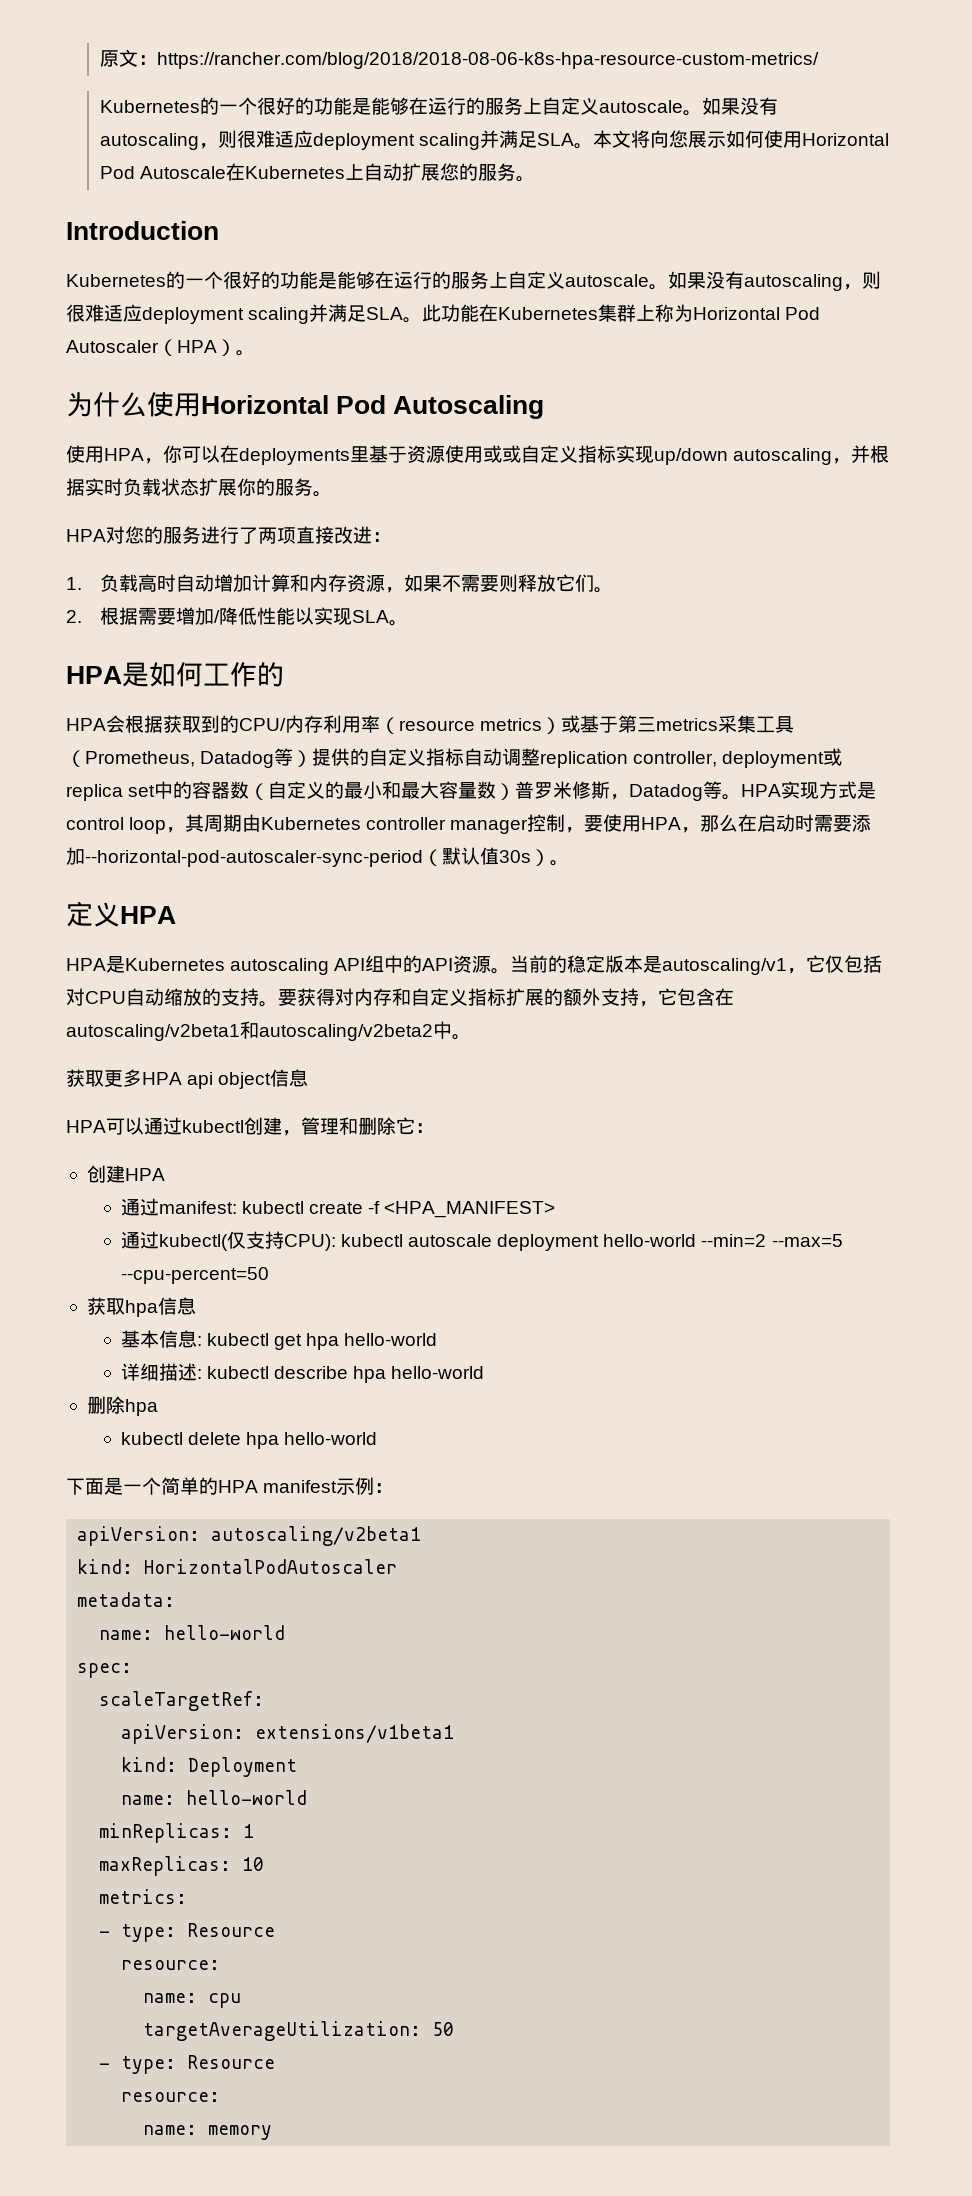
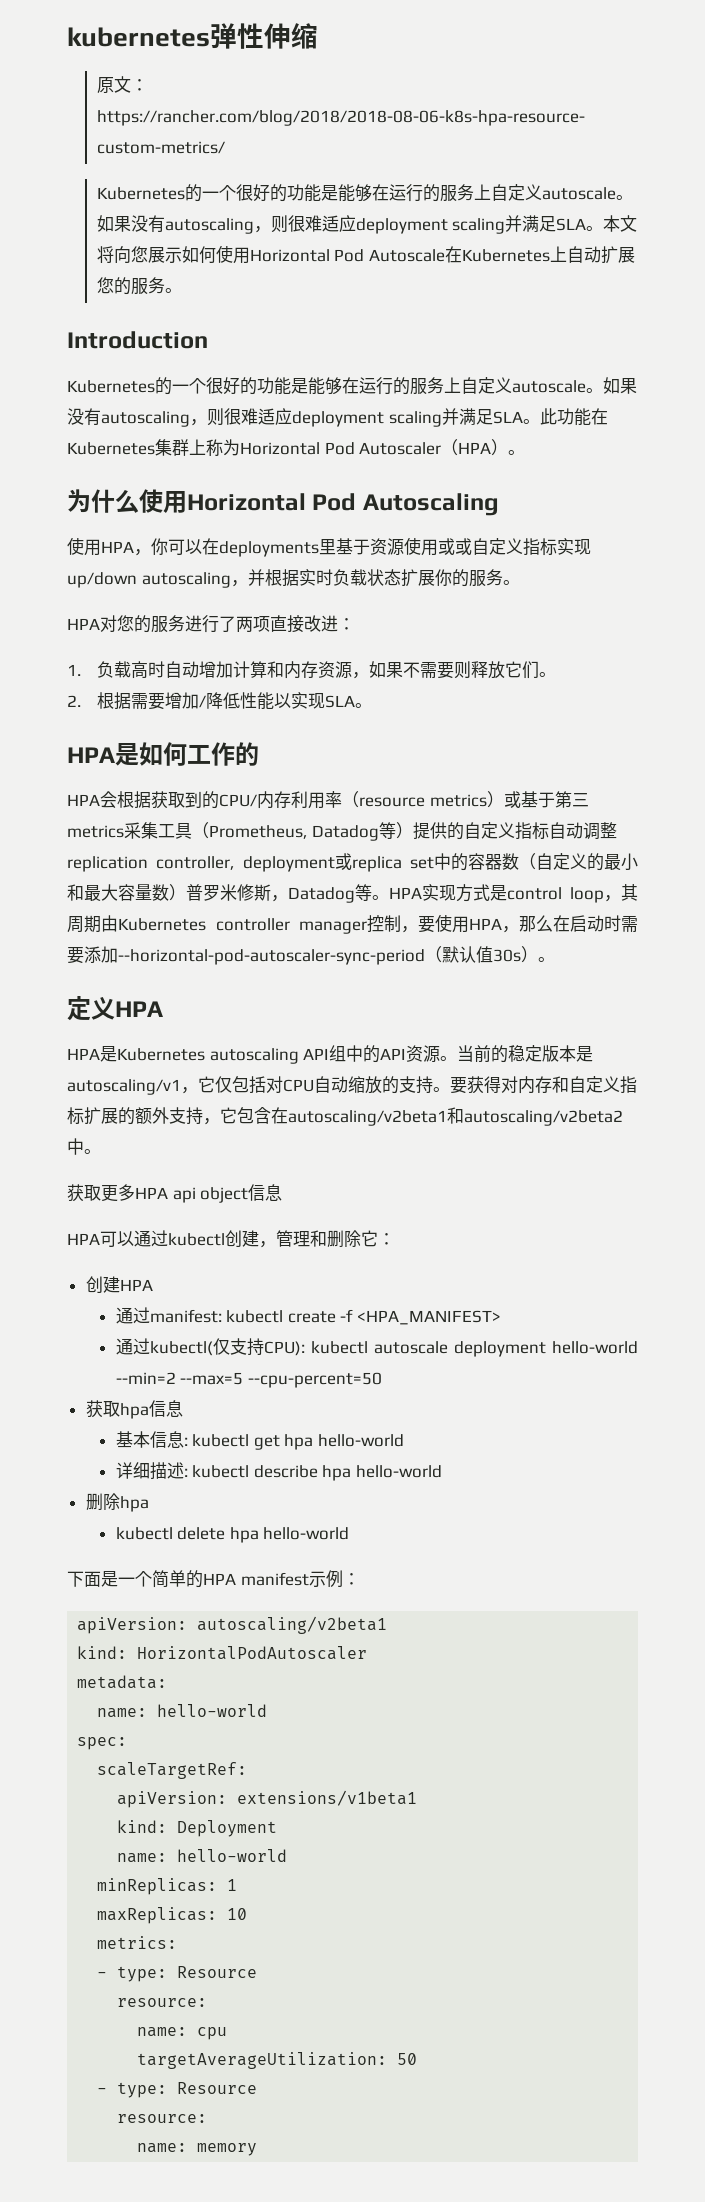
(99, 58) none -> [67,23,318,49] kubernetes弹性伸缩 //

